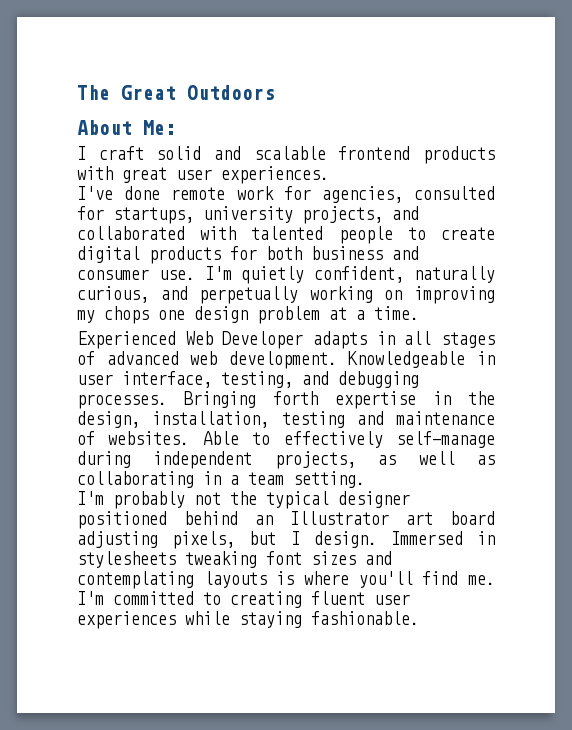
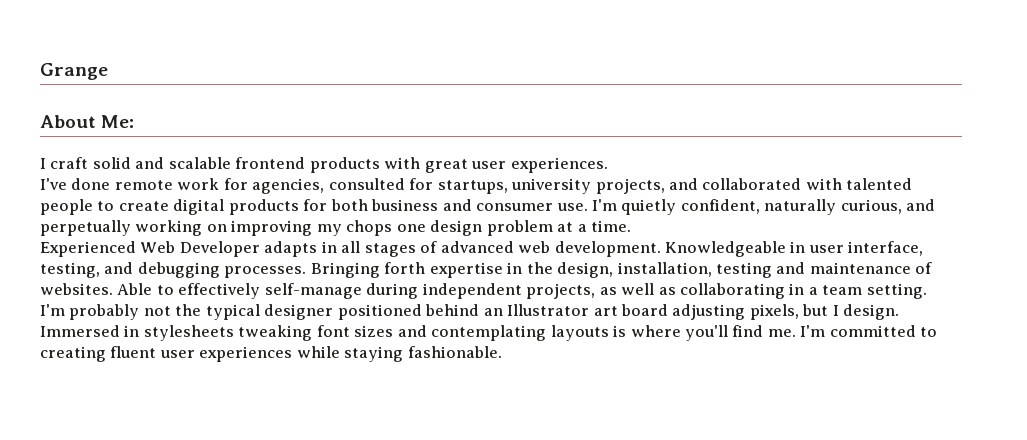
[77,85,275,100] The Great Outdoors -> [40,63,108,80] Grange

